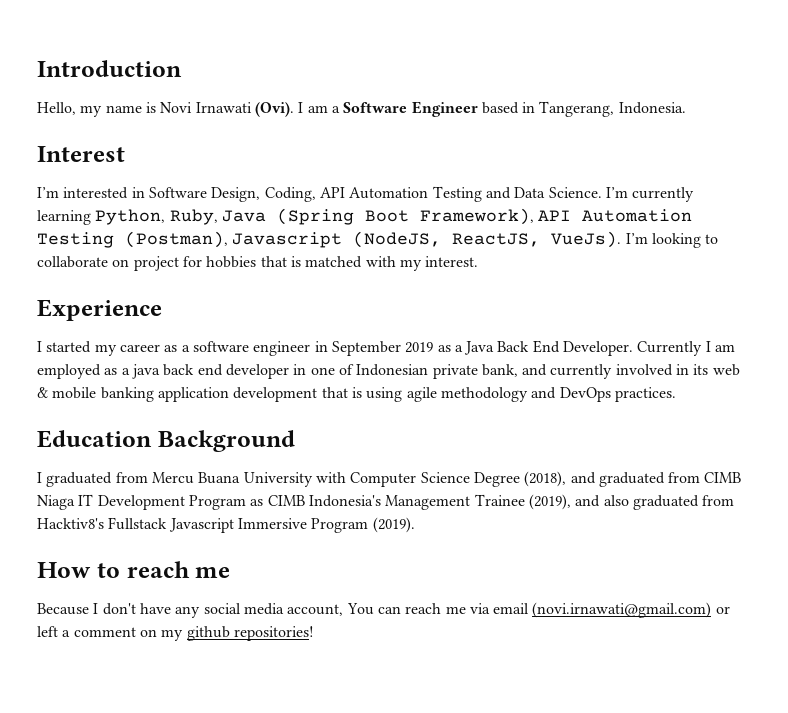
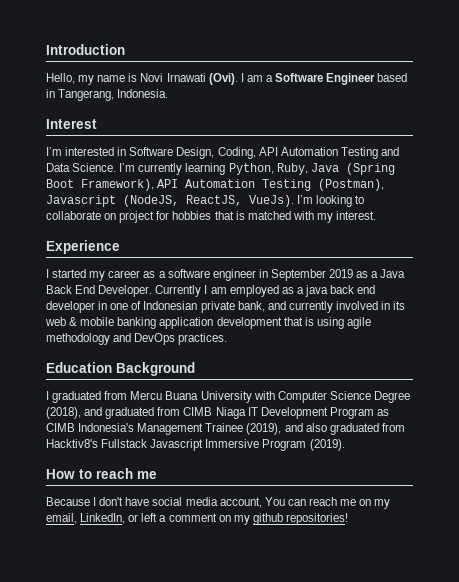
[175,606,201,618] any -> (150, 501) none
[469,602,712,618] via email (novi.irnawati@gmail.com) -> [359,499,391,509] [46,513,126,524] on my email, LinkedIn,

